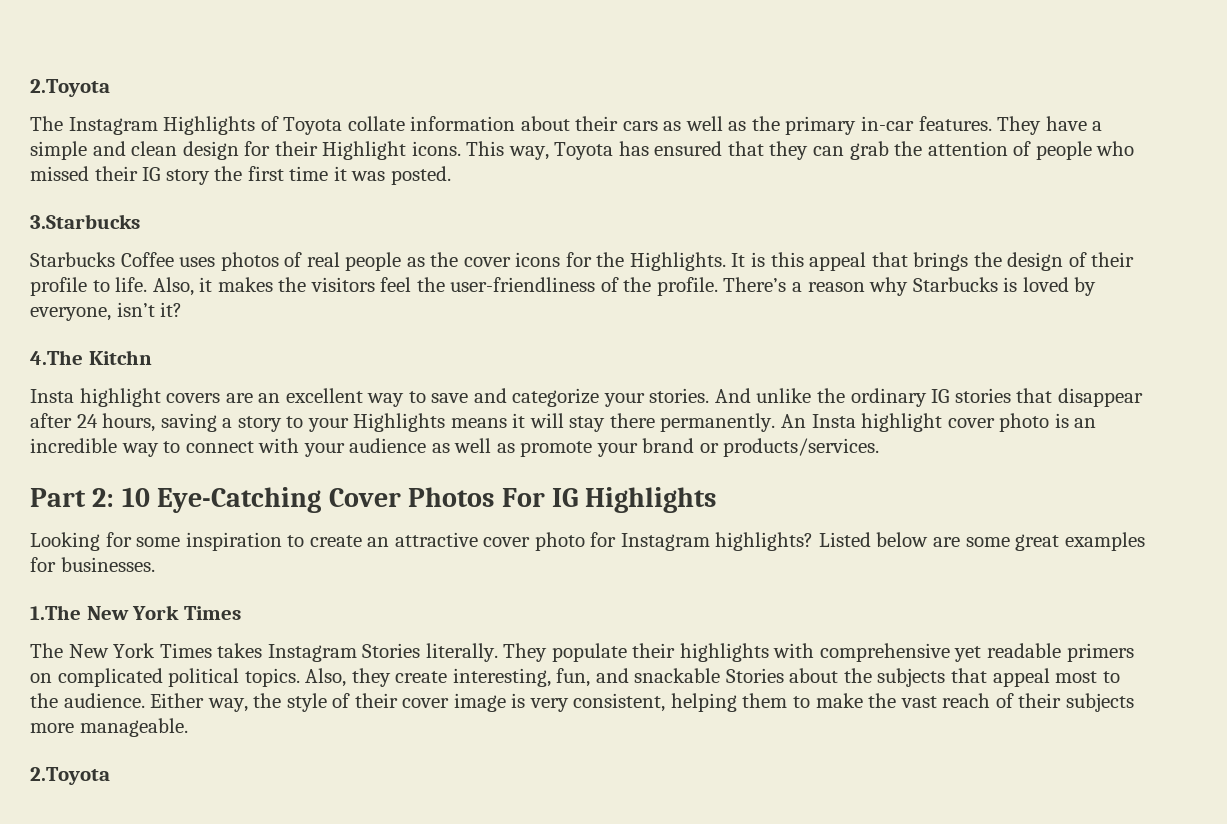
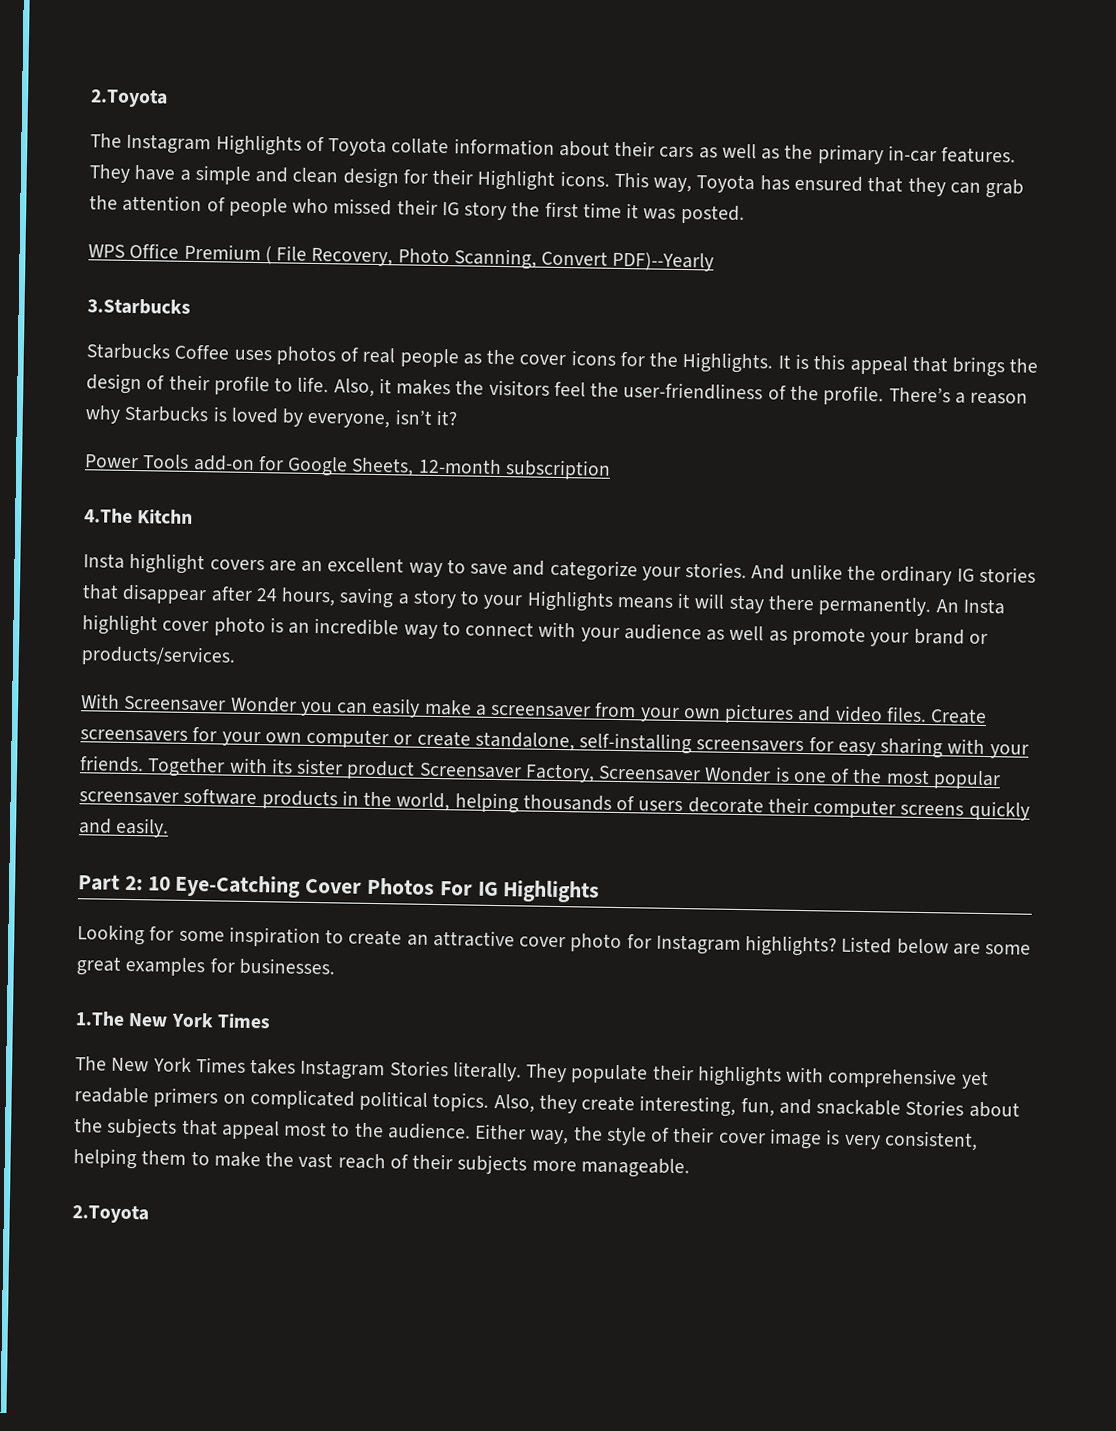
(451, 175) none -> [88,242,715,272] // WPS Office Premium ( File Recovery, Photo Scanning, Convert PDF)--Yearly
(183, 309) none -> [85,454,611,480] // Power Tools add-on for Google Sheets, 12-month subscription
(880, 447) none -> [81,693,988,725] [80,727,1029,759] [80,755,1001,790] [79,788,1030,821] [79,817,170,838] // With Screensaver Wonder you can easily make a screensaver from your own pictures and video files. Create screensavers for your own computer or create standalone, self-installing screensavers for easy sharing with your friends. Together with its sister product Screensaver Factory, Screensaver Wonder is one of the most popular screensaver software products in the world, helping thousands of users decorate their computer screens quickly and easily.

